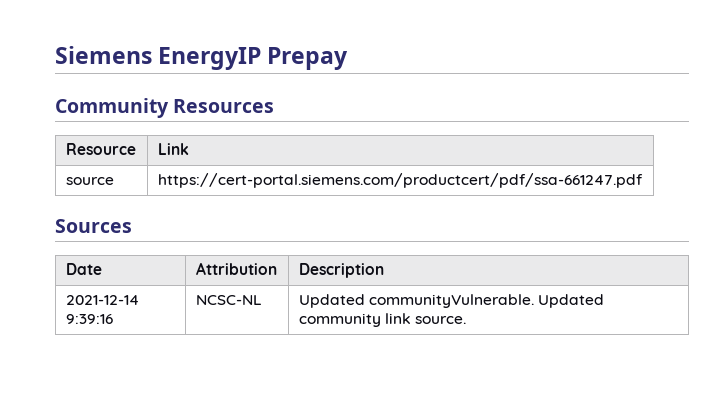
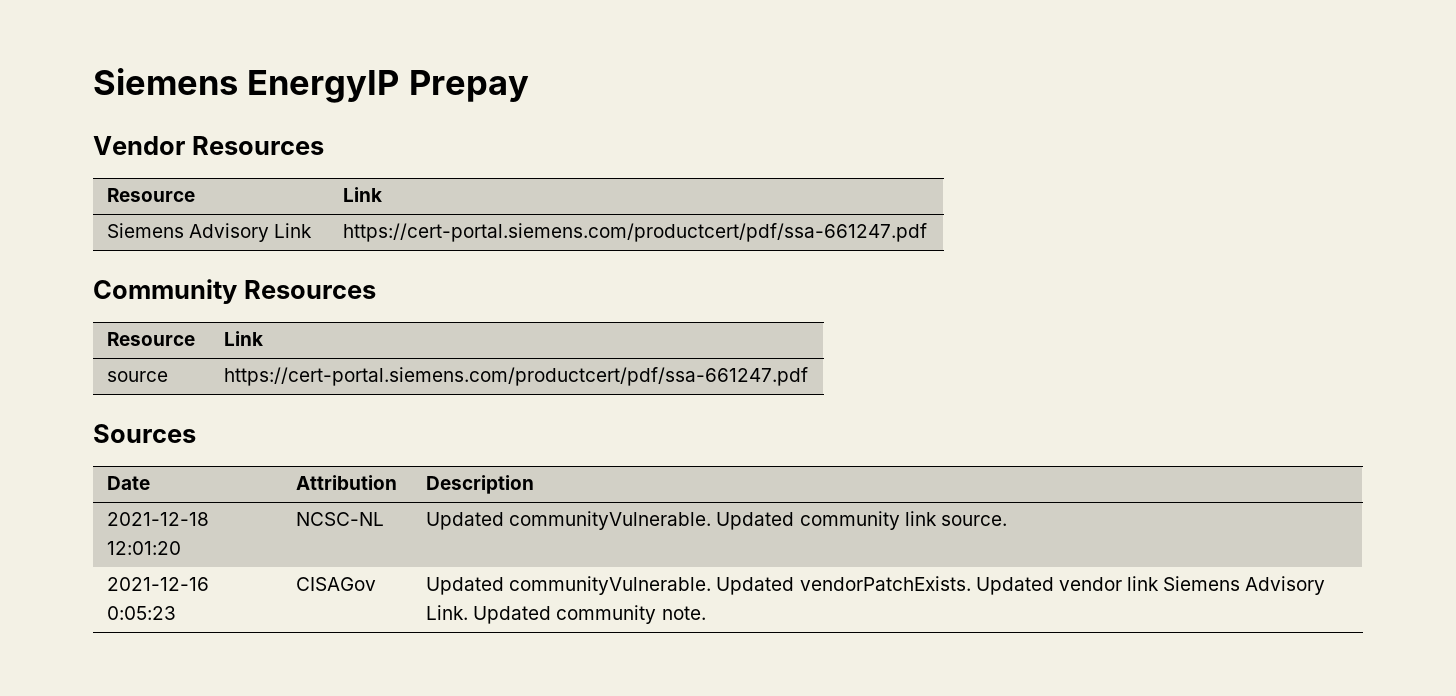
(349, 58) none -> [93,136,324,155] [107,188,196,202] [343,187,383,202] [107,223,313,242] [343,223,928,242] // Vendor Resources // Resource | Link // Siemens Advisory Link | https://cert-portal.siemens.com/productcert/pdf/ssa-661247.pdf
[65,295,139,305] [65,314,113,324] 2021-12-14 9:39:16 -> [107,512,210,526] [107,541,182,555] 2021-12-18 12:01:20
(467, 320) none -> [107,577,210,591] [107,606,177,620] [296,577,377,591] [426,576,1326,595] [426,605,706,624] // 2021-12-16 0:05:23 | CISAGov | Updated communityVulnerable. Updated vendorPatchExists. Updated vendor link Siemens Advisory Link. Updated community note.

